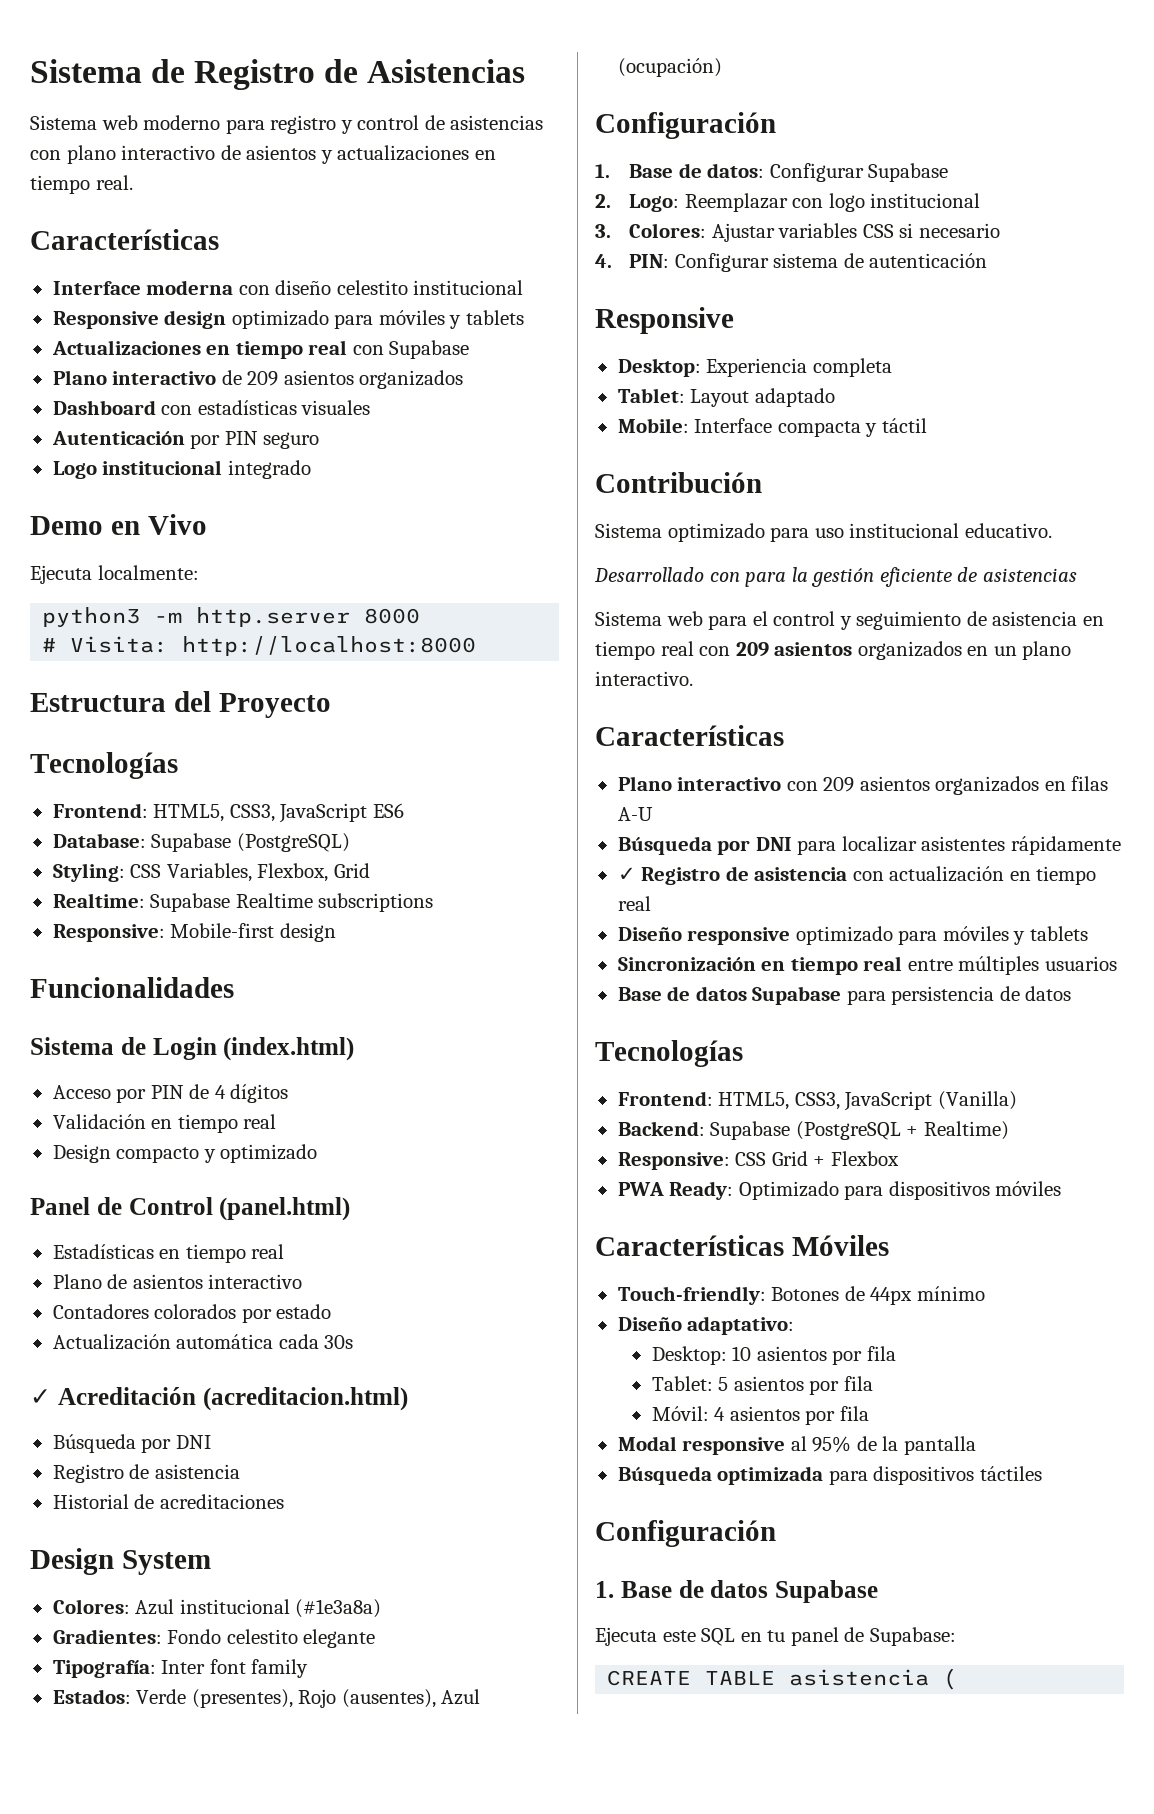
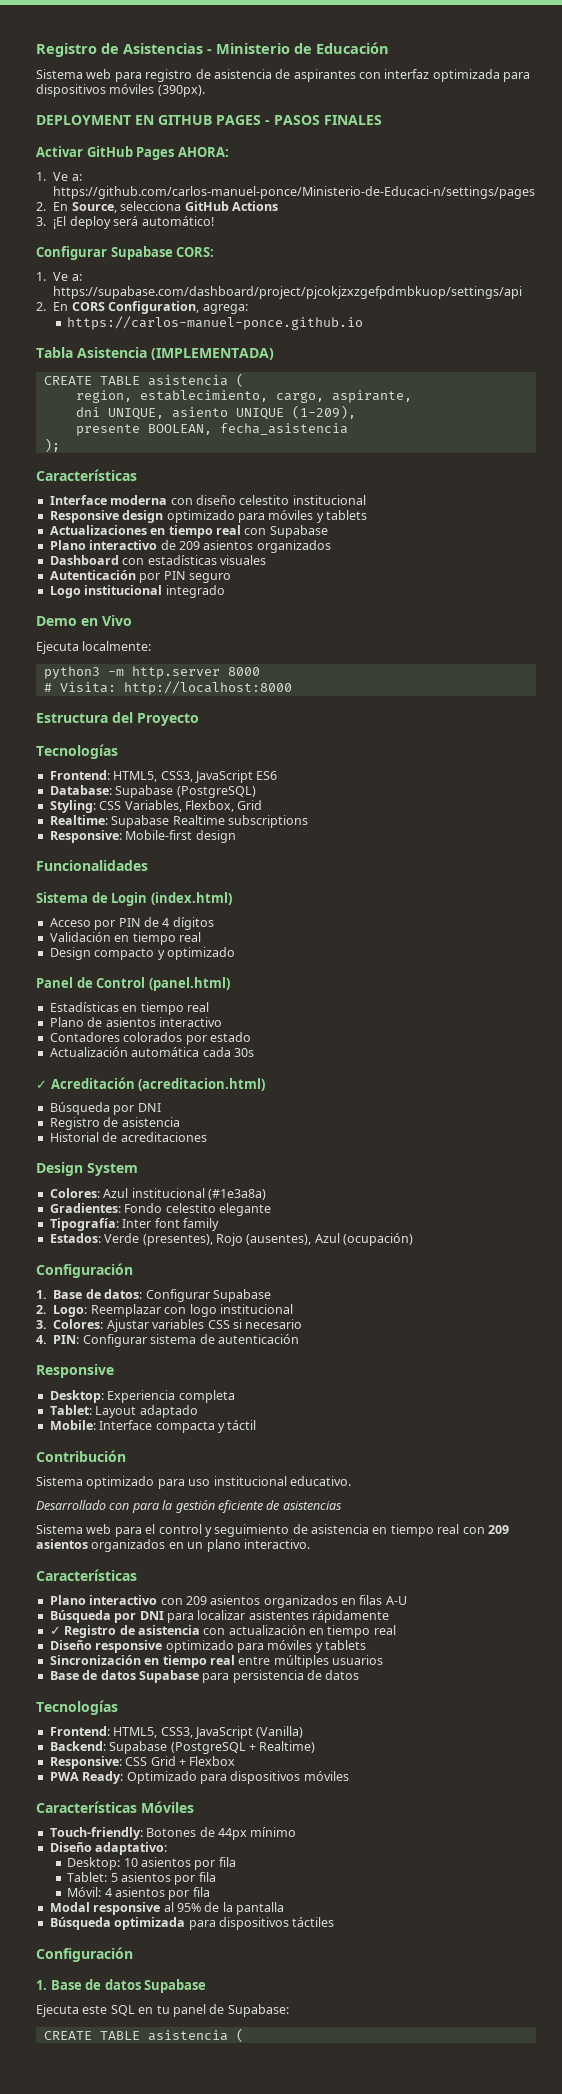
[30,59,186,83] Sistema de -> (36, 50) none
[30,115,221,130] // Sistema web moderno -> [207,42,389,54] [36,69,112,79] - Ministerio de Educación // Sistema web
[340,115,544,134] [30,145,496,164] [30,175,133,194] y control de asistencias con plano interactivo de asientos y actualizaciones en tiempo real. -> [195,69,531,82] [36,84,205,97] [36,115,382,125] [36,146,229,160] [36,172,82,181] [53,186,536,199] [36,201,278,213] [36,216,214,229] [36,246,215,260] [36,272,82,281] [53,286,523,299] [36,301,248,314] [67,316,364,330] [36,347,274,360] [43,373,244,387] [75,390,412,403] [75,405,356,420] [75,423,348,436] [43,438,60,452] de asistencia de aspirantes con interfaz optimizada para dispositivos móviles (390px). // DEPLOYMENT EN GITHUB PAGES - PASOS FINALES // Activar GitHub Pages AHORA: // 1. Ve a: https://github.com/carlos-manuel-ponce/Ministerio-de-Educaci-n/settings/pages // 2. En Source, selecciona GitHub Actions // 3. ¡El deploy será automático! // Configurar Supabase CORS: // 1. Ve a: https://supabase.com/dashboard/project/pjcokjzxzgefpdmbkuop/settings/api // 2. En CORS Configuration, agrega: // https://carlos-manuel-ponce.github.io // Tabla Asistencia (IMPLEMENTADA) // CREATE TABLE asistencia ( // region, establecimiento, cargo, aspirante, // dni UNIQUE, asiento UNIQUE (1-209), // presente BOOLEAN, fecha_asistencia // );

